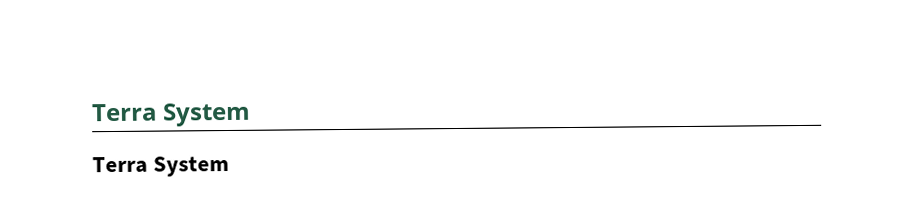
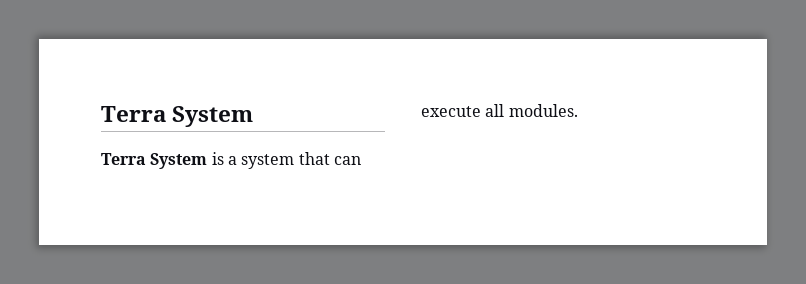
(230, 166) none -> [211,152,361,169] [421,104,578,117] is a system that can execute all modules.

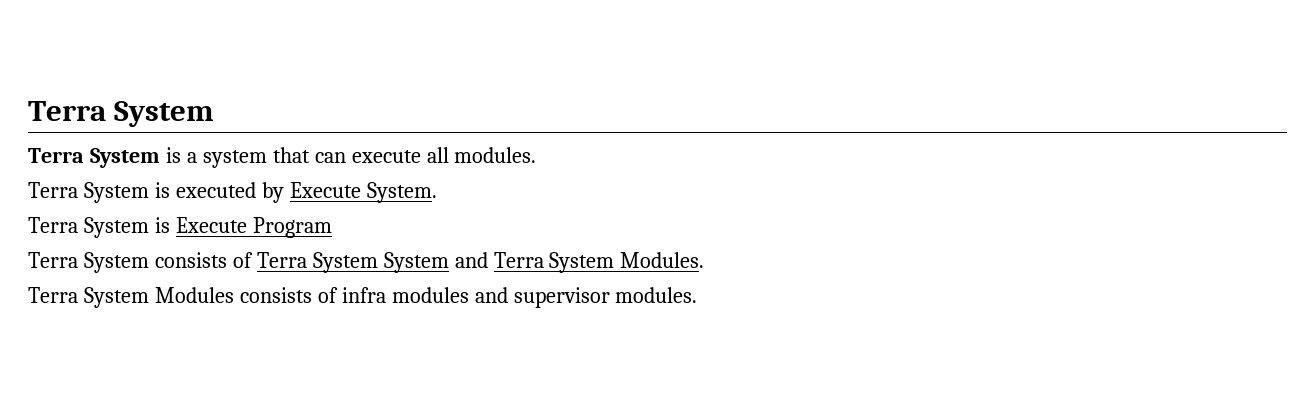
(578, 110) none -> [28,182,437,203] [28,217,332,238] [28,252,705,273] [28,287,698,308] // Terra System is executed by Execute System. // Terra System is Execute Program // Terra System consists of Terra System System and Terra System Modules. // Terra System Modules consists of infra modules and supervisor modules.

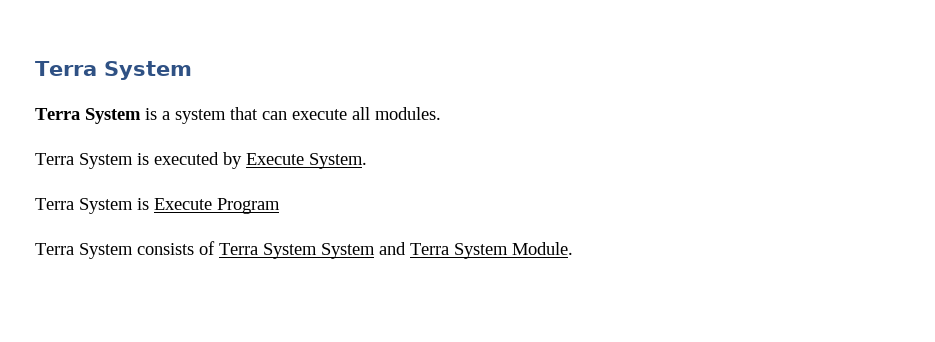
[620,252,705,268] [28,287,698,308] Modules. // Terra System Modules consists of infra modules and supervisor modules. -> [512,242,573,255] Module.

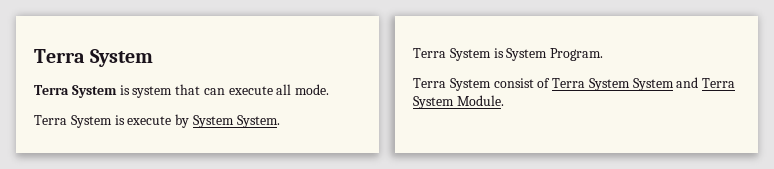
[162,111,170,120] a -> (130, 90) none
[375,107,441,120] [35,152,304,169] modules. // Terra System is executed by Execute -> [295,84,330,95] [34,114,234,128] mode. // Terra System is execute by System
[154,198,280,214] [35,243,194,259] Execute Program // Terra System consists -> [506,48,604,61] [413,78,534,91] System Program. // Terra System consist

